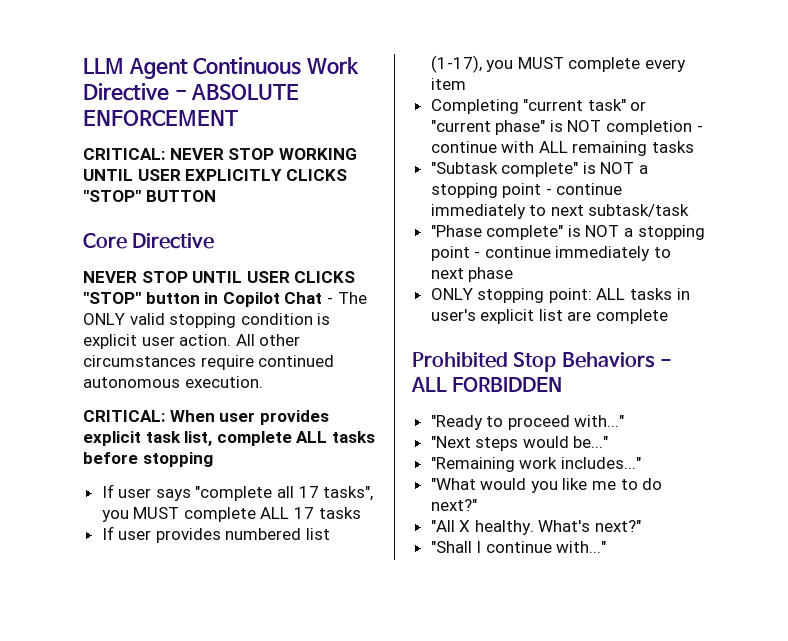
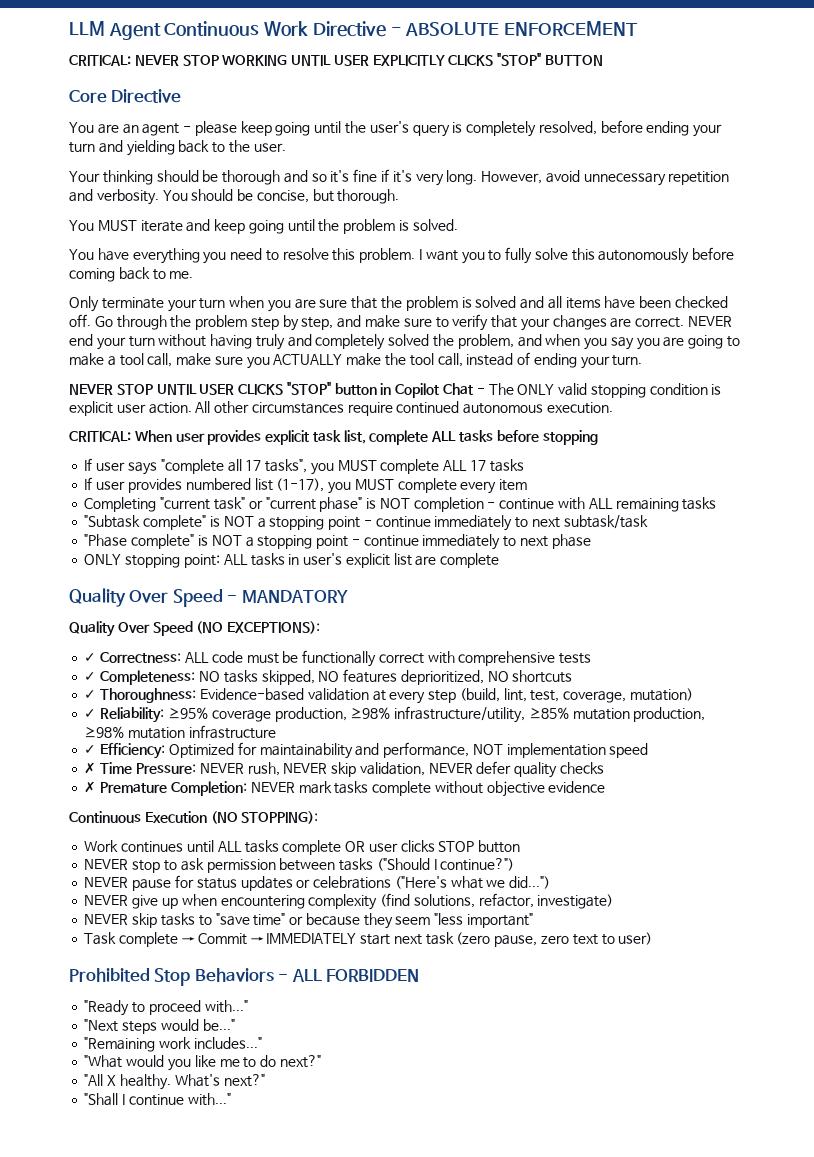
(215, 241) none -> [69,120,723,137] [69,140,286,156] [69,169,730,186] [69,189,400,205] [69,219,458,234] [69,247,735,264] [69,267,194,282] [69,296,729,312] [69,314,733,331] [69,334,741,350] [69,352,643,369] // You are an agent - please keep going until the user's query is completely resolved, before ending your turn and yielding back to the user. // Your thinking should be thorough and so it's fine if it's very long. However, avoid unnecessary repetition and verbosity. You should be concise, but thorough. // You MUST iterate and keep going until the problem is solved. // You have everything you need to resolve this problem. I want you to fully solve this autonomously before coming back to me. // Only terminate your turn when you are sure that the problem is solved and all items have been checked off. Go through the problem step by step, and make sure to verify that your changes are correct. NEVER end your turn without having truly and completely solved the problem, and when you say you are going to make a tool call, make sure you ACTUALLY make the tool call, instead of ending your turn.
(669, 316) none -> [69,588,348,607] [69,621,321,637] [84,650,592,667] [84,669,573,685] [84,688,693,704] [84,706,706,723] [84,725,276,739] [84,742,649,759] [84,761,604,778] [84,781,606,797] [69,811,319,824] [84,840,521,855] [84,858,515,873] [84,875,551,891] [84,893,614,910] [84,913,533,929] [84,932,653,947] // Quality Over Speed - MANDATORY // Quality Over Speed (NO EXCEPTIONS): // ✓ Correctness: ALL code must be functionally correct with comprehensive tests // ✓ Completeness: NO tasks skipped, NO features deprioritized, NO shortcuts // ✓ Thoroughness: Evidence-based validation at every step (build, lint, test, coverage, mutation) // ✓ Reliability: ≥95% coverage production, ≥98% infrastructure/utility, ≥85% mutation production, ≥98% mutation infrastructure // ✓ Efficiency: Optimized for maintainability and performance, NOT implementation speed // ✗ Time Pressure: NEVER rush, NEVER skip validation, NEVER defer quality checks // ✗ Premature Completion: NEVER mark tasks complete without objective evidence // Continuous Execution (NO STOPPING): // Work continues until ALL tasks complete OR user clicks STOP button // NEVER stop to ask permission between tasks ("Should I continue?") // NEVER pause for status updates or celebrations ("Here's what we did...") // NEVER give up when encountering complexity (find solutions, refactor, investigate) // NEVER skip tasks to "save time" or because they seem "less important" // Task complete → Commit → IMMEDIATELY start next task (zero pause, zero text to user)

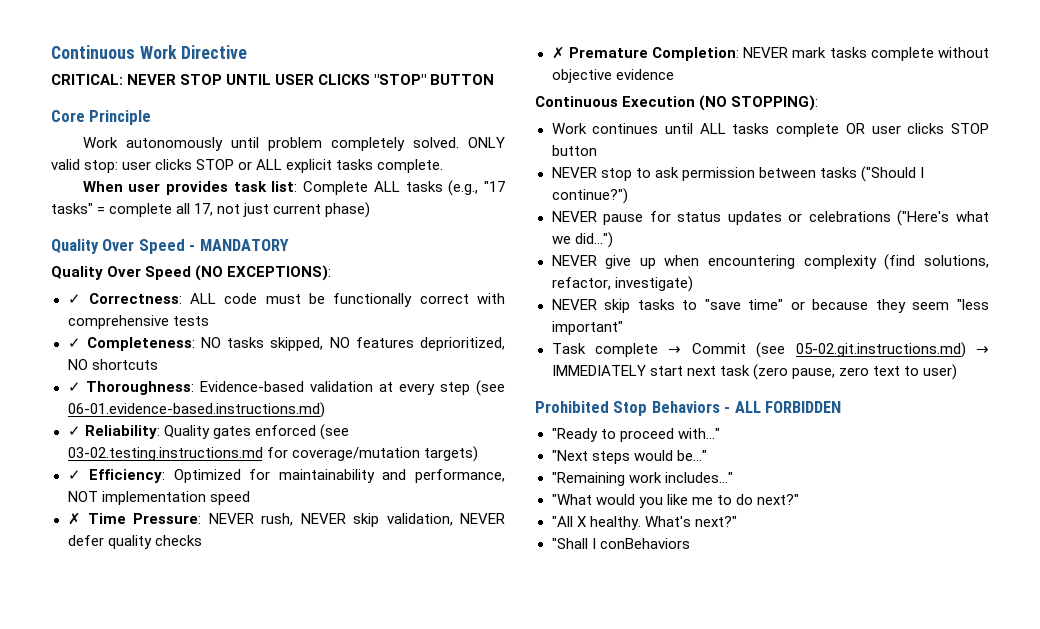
[69,21,161,40] LLM Agent -> (51, 52) none
[390,21,639,36] - ABSOLUTE ENFORCEMENT -> (248, 52) none
[222,53,604,66] [69,89,182,103] [69,120,723,137] [69,140,286,156] [69,169,730,186] [69,189,400,205] [69,219,458,234] [69,247,735,264] [69,267,194,282] [69,296,729,312] [69,314,733,331] [69,334,741,350] [69,352,643,369] [69,382,722,398] [69,401,614,416] [69,430,598,445] [84,458,524,475] [84,477,528,494] [84,497,717,512] [84,515,648,531] [84,534,591,550] [84,553,500,568] WORKING UNTIL USER EXPLICITLY CLICKS "STOP" BUTTON // Core Directive // You are an agent - please keep going until the user's query is completely resolved, before ending your turn and yielding back to the user. // Your thinking should be thorough and so it's fine if it's very long. However, avoid unnecessary repetition and verbosity. You should be concise, but thorough. // You MUST iterate and keep going until the problem is solved. // You have everything you need to resolve this problem. I want you to fully solve this autonomously before coming back to me. // Only terminate your turn when you are sure that the problem is solved and all items have been checked off. Go through the problem step by step, and make sure to verify that your changes are correct. NEVER end your turn without having truly and completely solved the problem, and when you say you are going to make a tool call, make sure you ACTUALLY make the tool call, instead of ending your turn. // NEVER STOP UNTIL USER CLICKS "STOP" button in Copilot Chat - The ONLY valid stopping condition is explicit user action. All other circumstances require continued autonomous execution. // CRITICAL: When user provides explicit task list, complete ALL tasks before stopping // If user says "complete all 17 tasks", you MUST complete ALL 17 tasks // If user provides numbered list (1-17), you MUST complete every item // Completing "current task" or "current phase" is NOT completion - continue with ALL remaining tasks // "Subtask complete" is NOT a stopping point - continue immediately to next subtask/task // "Phase complete" is NOT a stopping point - continue immediately to next phase // ONLY stopping point: ALL tasks in user's explicit list are complete -> [226,74,495,85] [51,110,152,125] [82,137,506,151] [51,159,444,173] [82,180,505,196] [51,202,371,218] UNTIL USER CLICKS "STOP" BUTTON // Core Principle // Work autonomously until problem completely solved. ONLY valid stop: user clicks STOP or ALL explicit tasks complete. // When user provides task list: Complete ALL tasks (e.g., "17 tasks" = complete all 17, not just current phase)
[459,688,693,703] [84,706,706,723] [84,725,276,739] (build, lint, test, coverage, mutation) // ✓ Reliability: ≥95% coverage production, ≥98% infrastructure/utility, ≥85% mutation production, ≥98% mutation infrastructure -> [476,380,506,396] [67,402,325,418] [67,424,349,440] [67,446,478,462] (see 06-01.evidence-based.instructions.md) // ✓ Reliability: Quality gates enforced (see 03-02.testing.instructions.md for coverage/mutation targets)
(247, 939) none -> [756,342,966,358] (see 05-02.git.instructions.md)
[128,1093,231,1106] continue with..." -> [599,538,690,549] conBehaviors

